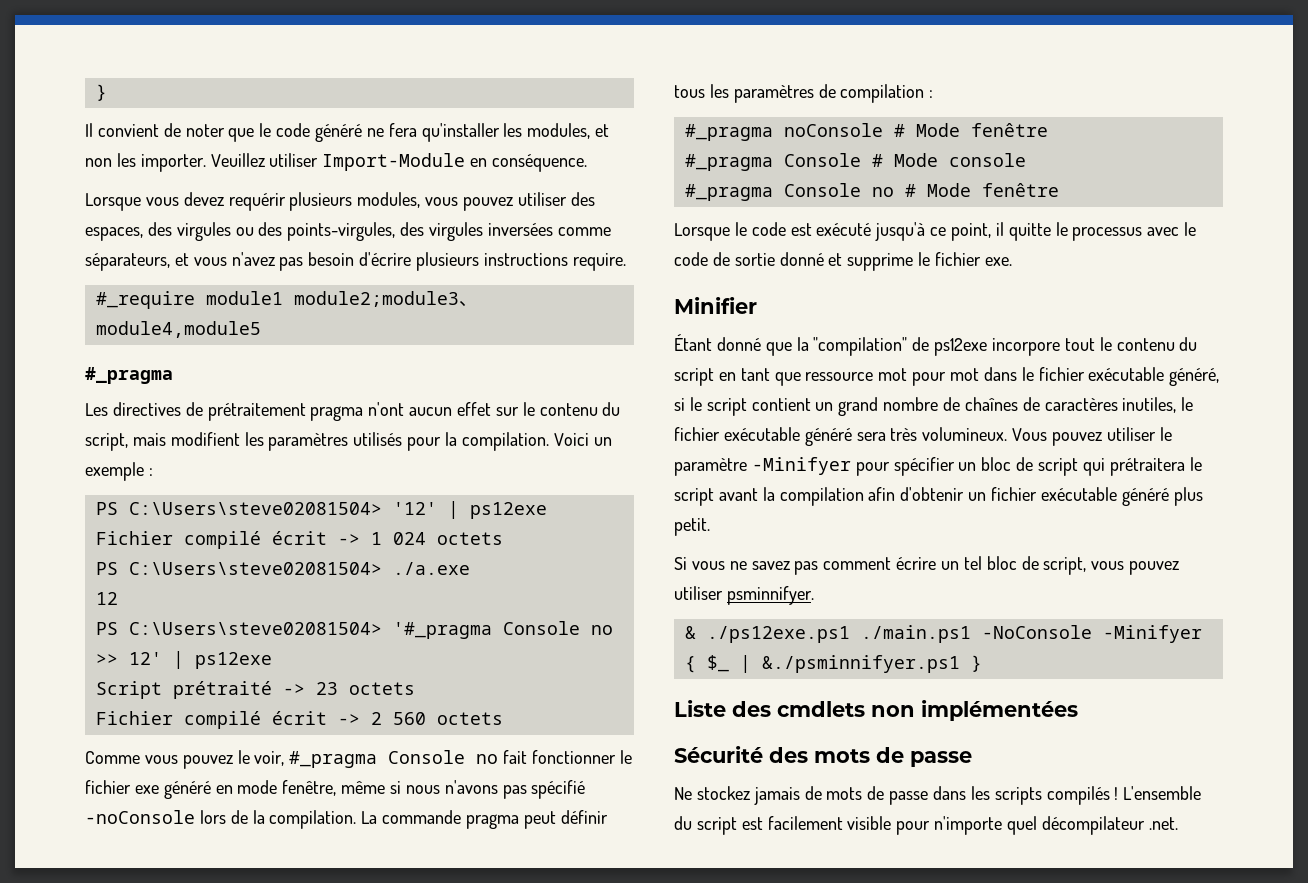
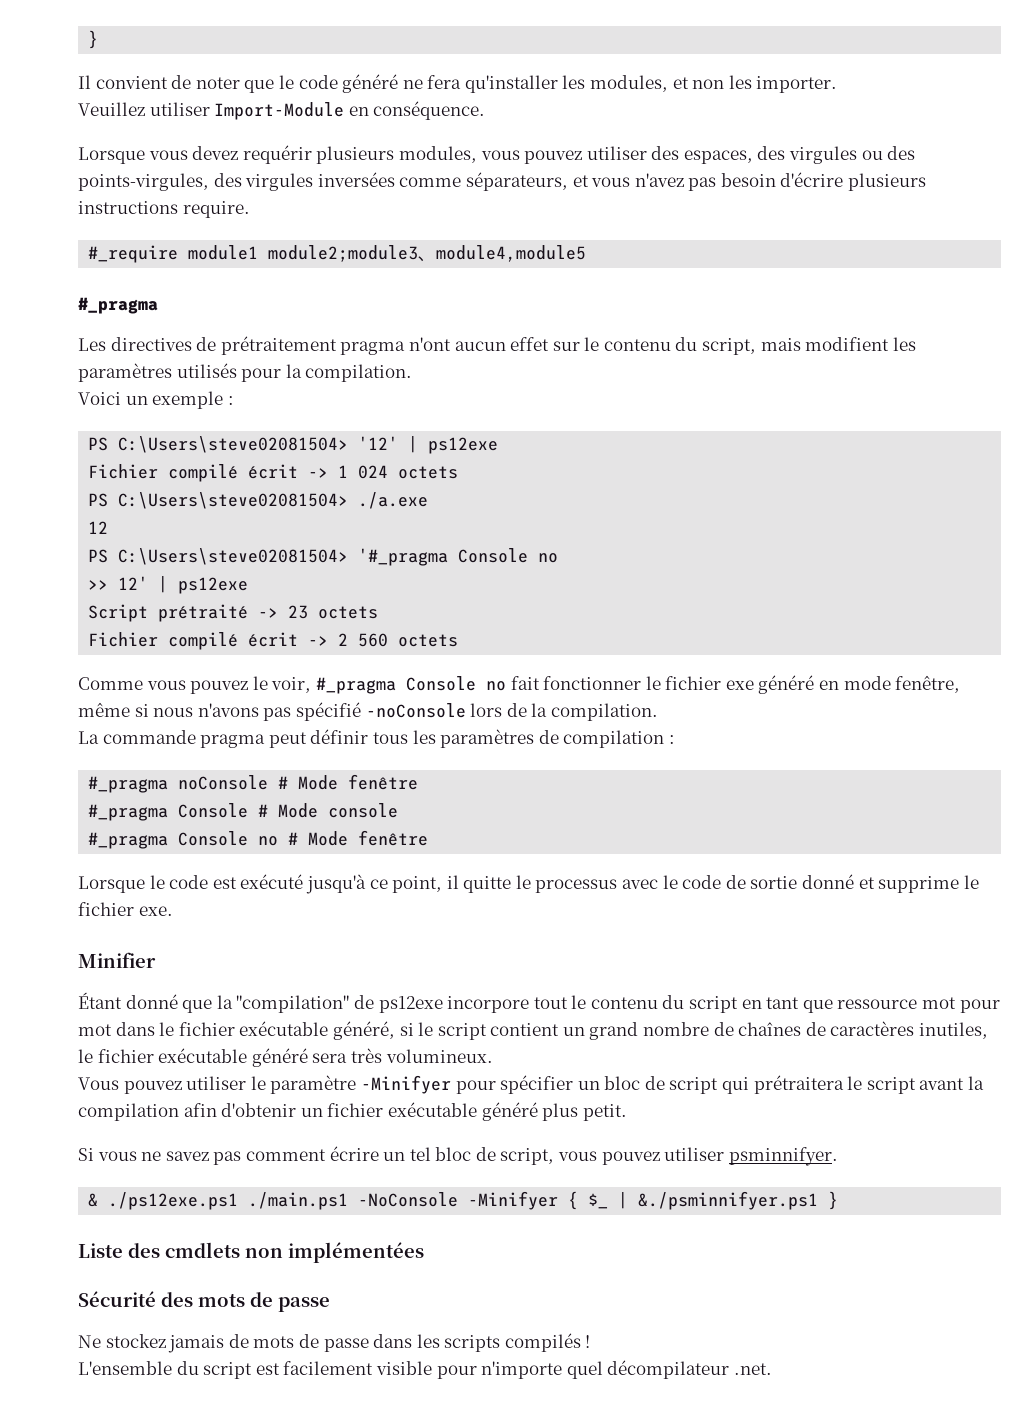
(206, 163) none -> (838, 84) //
(549, 441) none -> (413, 373) //
(357, 819) none -> (658, 712) //
(1008, 434) none -> (493, 1056) //
(1119, 793) none -> (591, 1341) //

